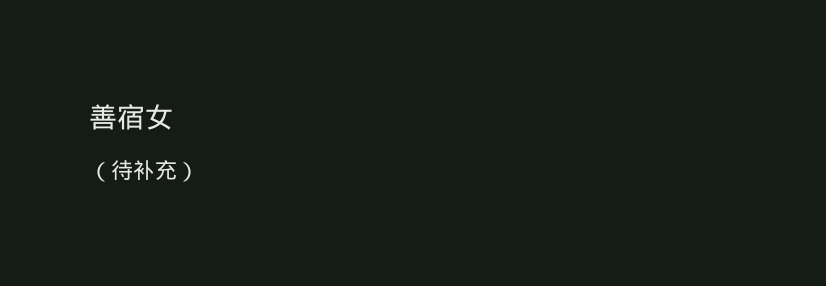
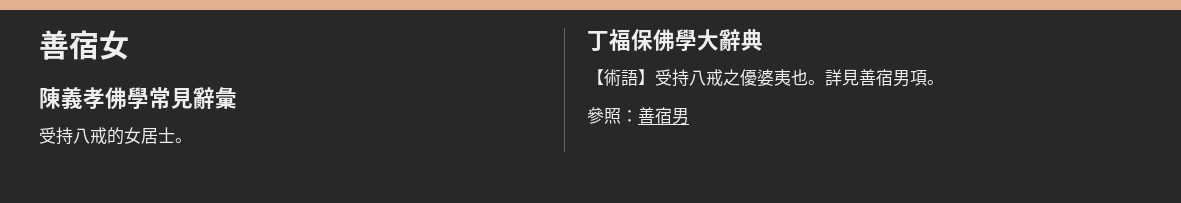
[89,160,199,182] （待补充） -> [39,87,237,110] [39,127,192,145] [587,29,763,52] [587,69,944,87] [587,107,689,125] 陳義孝佛學常見辭彙 // 受持八戒的女居士。 // 丁福保佛學大辭典 // 【術語】受持八戒之優婆夷也。詳見善宿男項。 // 參照：善宿男

